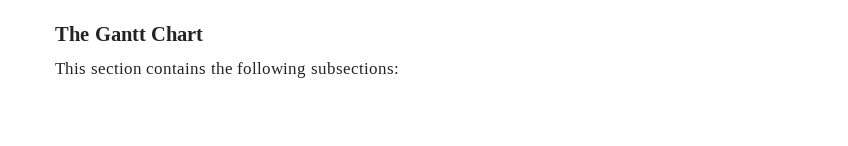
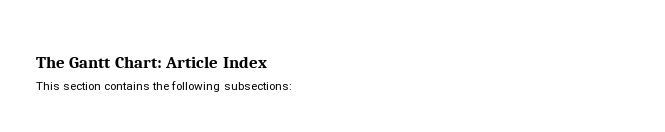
[151,26,204,41] Chart -> [114,56,267,68] Chart: Article Index

